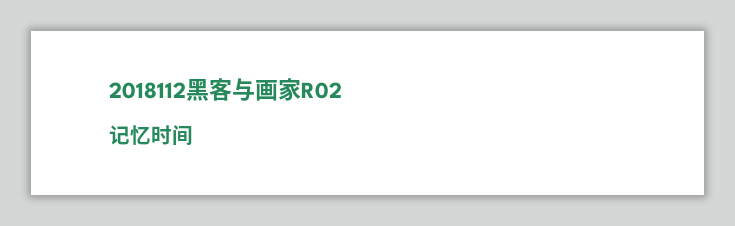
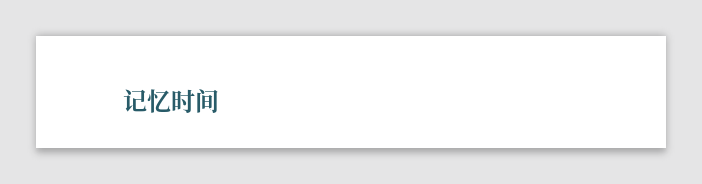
[109,78,342,101] 2018112黑客与画家R02 // -> (123, 100) none

